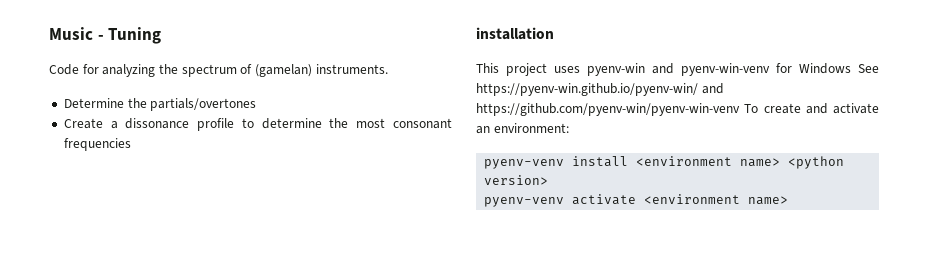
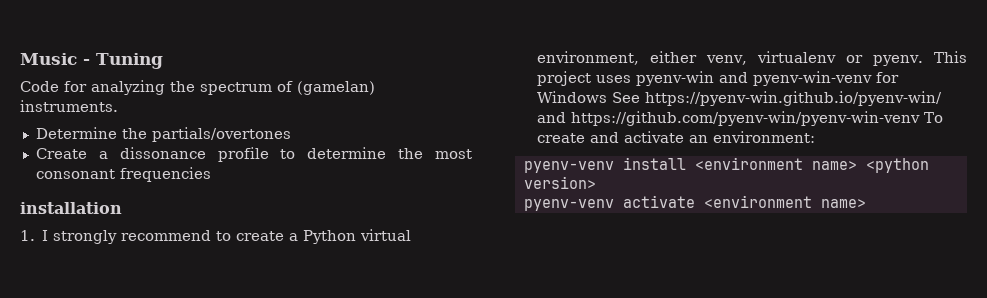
(554, 33) none -> [20,229,412,244] [537,51,924,66] 1. I strongly recommend to create a Python virtual environment, either venv, virtualenv or pyenv.

